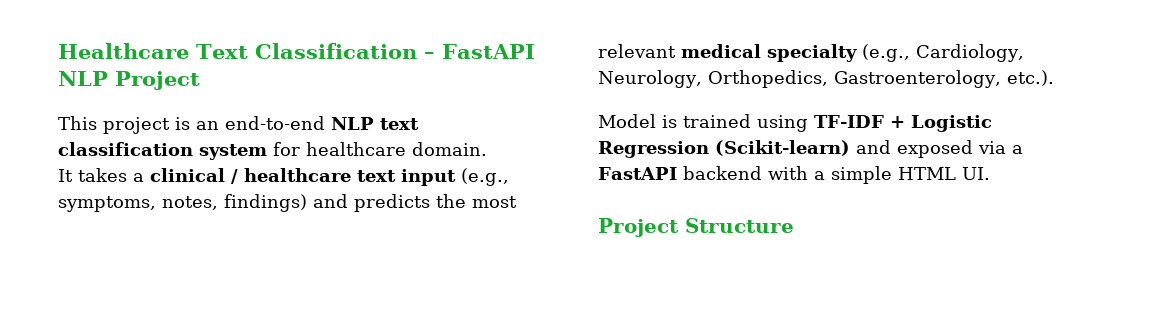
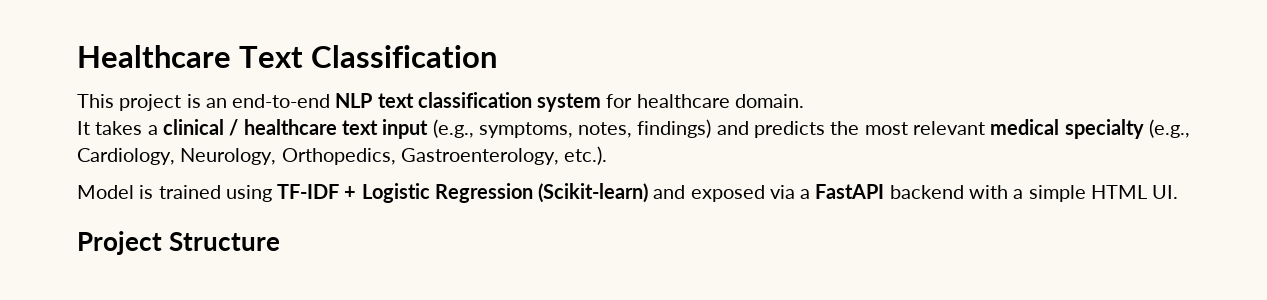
[423,44,535,59] [58,71,200,90] – FastAPI NLP Project -> (498, 56) none

